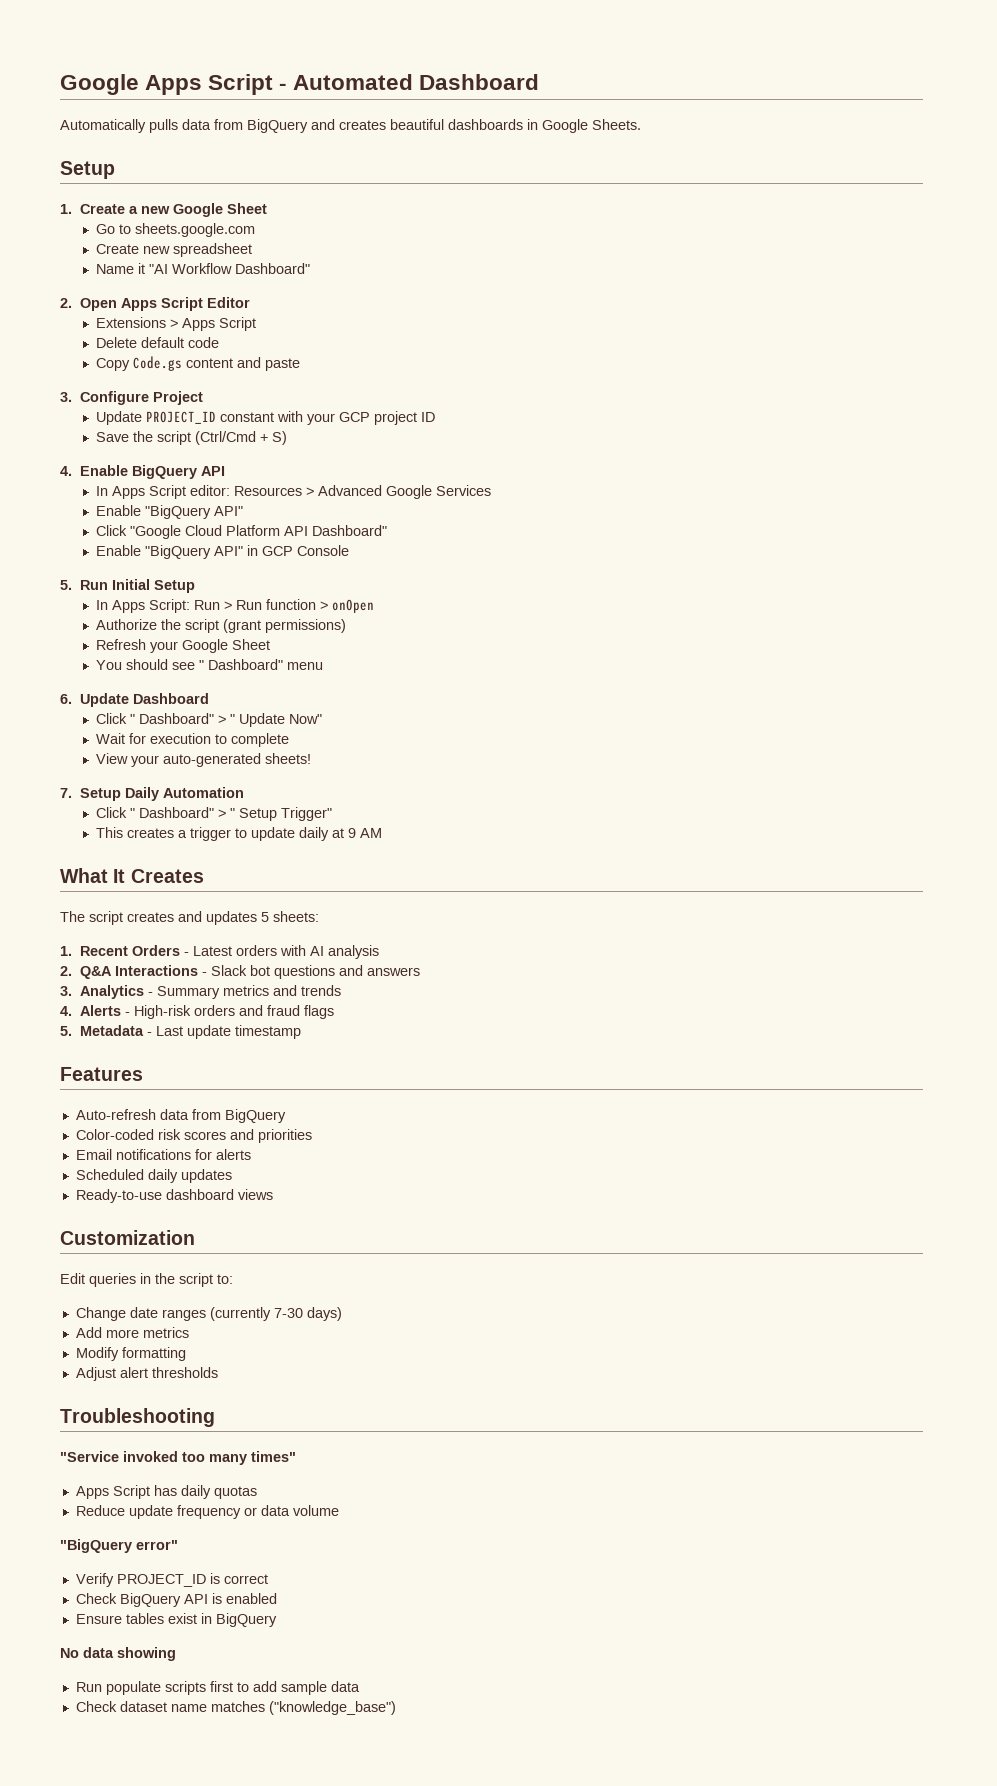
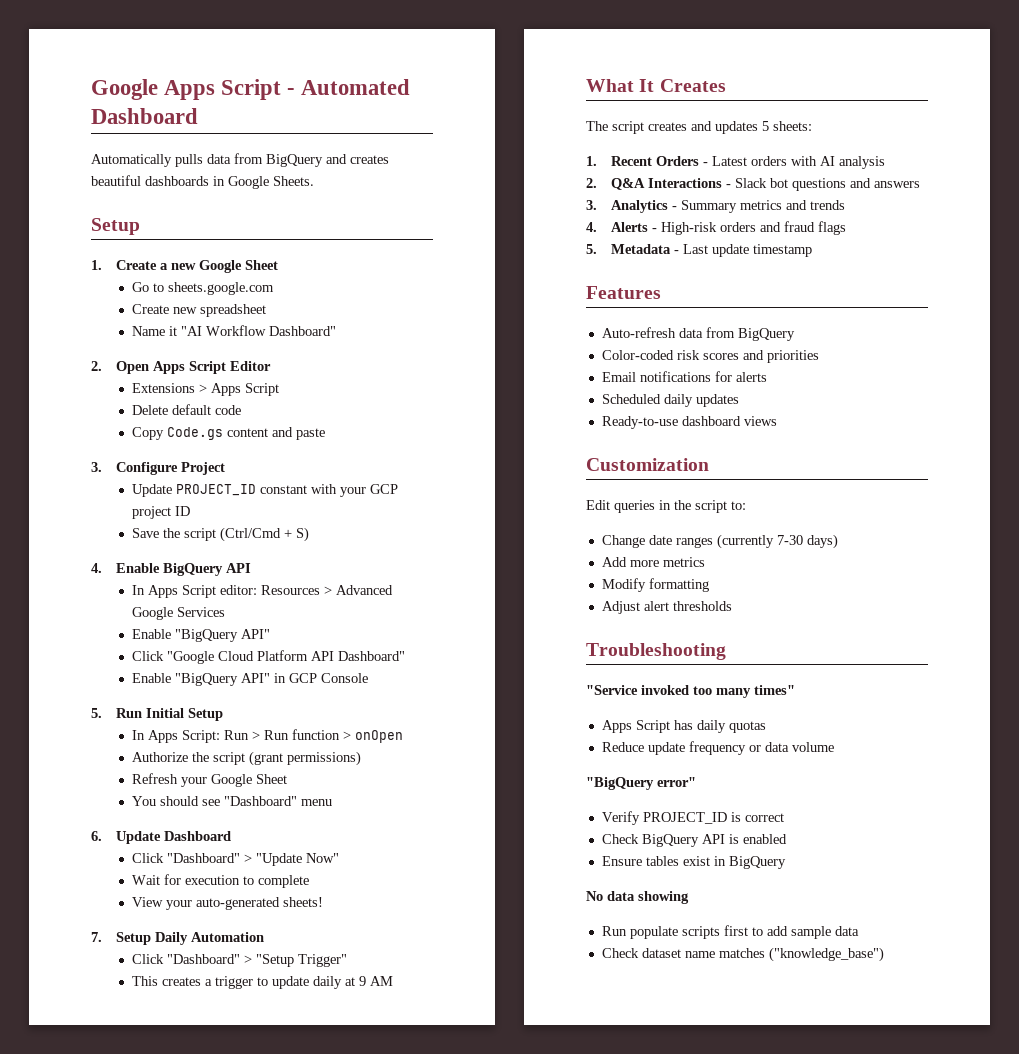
[198,659,283,670] " Dashboard" -> [223,796,297,806] "Dashboard"
[129,713,285,727] " Dashboard" > " Update -> [166,853,302,866] "Dashboard" > "Update
[129,807,277,821] " Dashboard" > " Setup -> [166,954,294,967] "Dashboard" > "Setup

